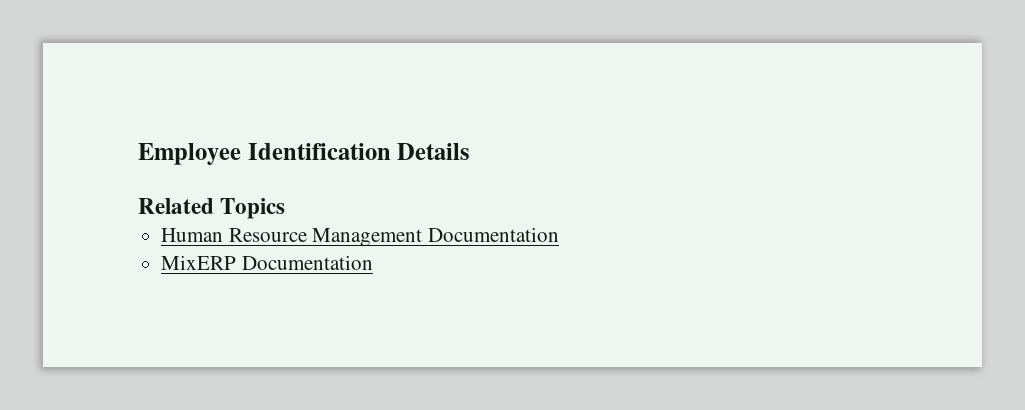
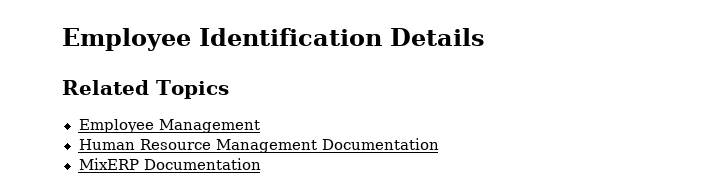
(286, 208) none -> [78,119,260,133] // Employee Management

